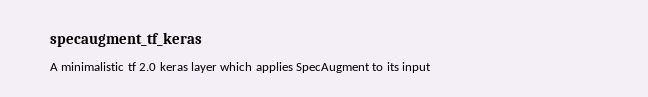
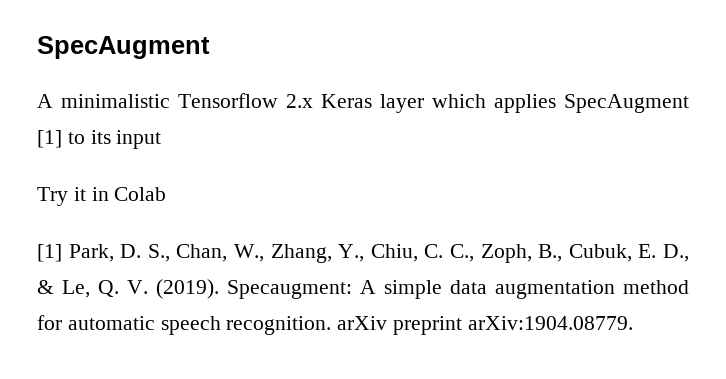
[50,32,202,47] specaugment_tf_keras -> [37,36,210,59] SpecAugment
[127,62,188,71] tf 2.0 keras -> [178,93,372,108] Tensorflow 2.x Keras
(370, 68) none -> [37,130,62,148] [1]
(432, 67) none -> [37,187,167,206] [37,244,690,263] [37,279,689,299] [37,315,633,335] // Try it in Colab // [1] Park, D. S., Chan, W., Zhang, Y., Chiu, C. C., Zoph, B., Cubuk, E. D., & Le, Q. V. (2019). Specaugment: A simple data augmentation method for automatic speech recognition. arXiv preprint arXiv:1904.08779.

